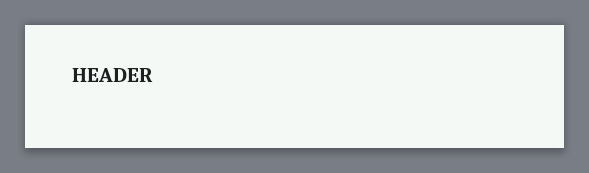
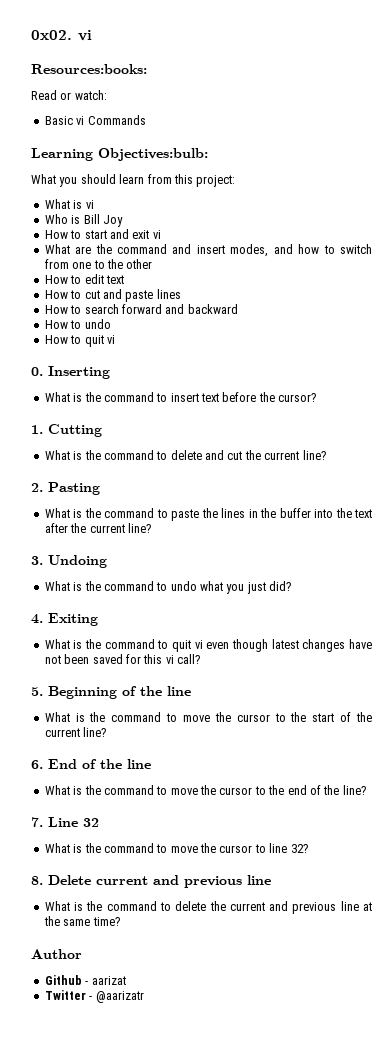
[72,68,153,82] HEADER -> [31,30,92,41] [31,64,147,74] [31,90,107,100] [44,115,146,125] [31,148,208,161] [31,174,236,187] [44,199,94,209] [44,214,123,227] [44,229,161,239] [44,244,373,257] [44,259,153,269] [44,274,124,284] [44,289,181,302] [44,304,238,314] [44,319,111,329] [44,335,115,347] [31,366,110,379] [44,392,317,402] [31,424,102,437] [44,450,326,460] [31,482,100,495] [44,508,372,521] [44,523,151,533] [31,555,107,568] [44,581,292,594] [31,613,98,626] [44,639,372,652] [44,654,200,664] [31,686,191,699] [44,712,372,722] [44,727,107,737] [31,759,151,769] [44,785,366,795] [31,817,99,827] [44,843,308,853] [31,875,271,888] [44,901,372,914] [43,916,120,926] [31,949,82,959] [44,975,126,985] [44,990,144,1003] 0x02. vi // Resources:books: // Read or watch: // Basic vi Commands // Learning Objectives:bulb: // What you should learn from this project: // What is vi // Who is Bill Joy // How to start and exit vi // What are the command and insert modes, and how to switch from one to the other // How to edit text // How to cut and paste lines // How to search forward and backward // How to undo // How to quit vi // 0. Inserting // What is the command to insert text before the cursor? // 1. Cutting // What is the command to delete and cut the current line? // 2. Pasting // What is the command to paste the lines in the buffer into the text after the current line? // 3. Undoing // What is the command to undo what you just did? // 4. Exiting // What is the command to quit vi even though latest changes have not been saved for this vi call? // 5. Beginning of the line // What is the command to move the cursor to the start of the current line? // 6. End of the line // What is the command to move the cursor to the end of the line? // 7. Line 32 // What is the command to move the cursor to line 32? // 8. Delete current and previous line // What is the command to delete the current and previous line at the same time? // Author // Github - aarizat // Twitter - @aarizatr

